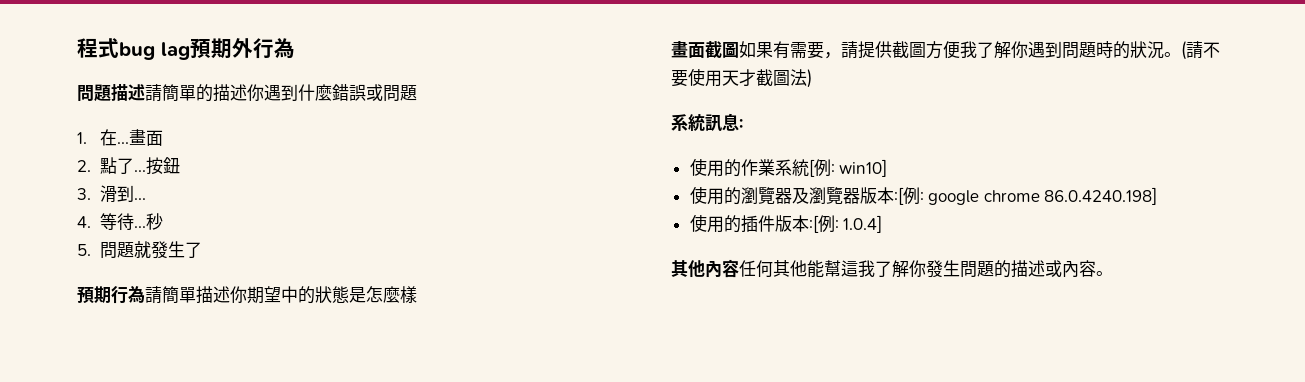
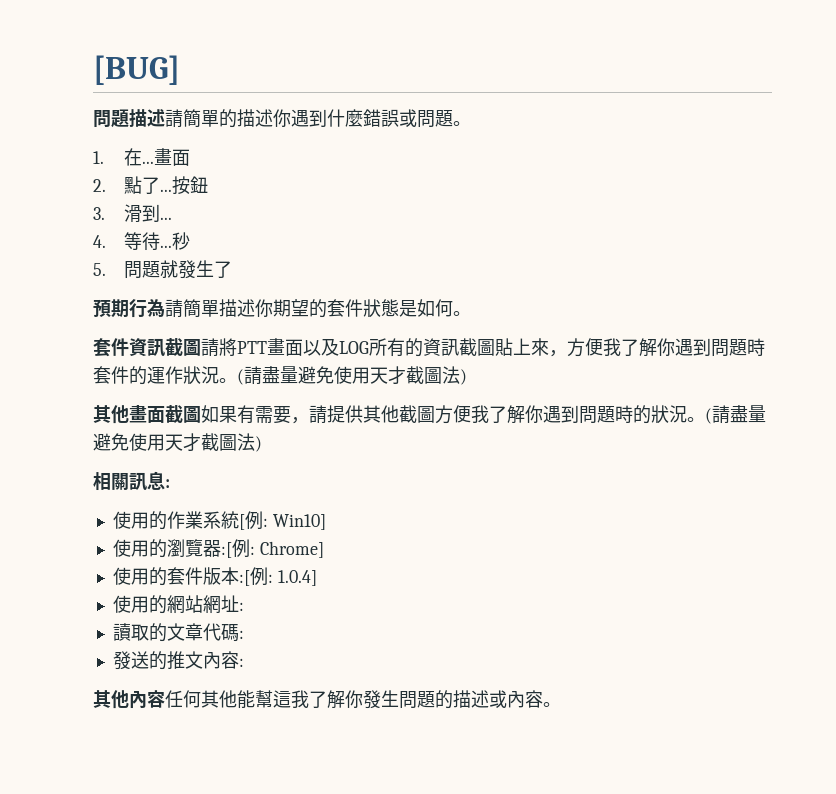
[77,38,295,60] 程式bug lag預期外行為 -> [93,55,180,85] [BUG]
(417, 93) none -> [453,121,471,126] 。
[281,286,417,304] 中的狀態是怎麼樣 // -> [309,299,471,318] [93,338,765,357] [93,366,467,385] [93,405,129,424] 的套件狀態是如何。 // 套件資訊截圖請將PTT畫面以及LOG所有的資訊截圖貼上來，方便我了解你遇到問題時套件的運作狀況。(請盡量避免使用天才截圖法) // 其他
(892, 49) none -> [363,405,399,423] 其他
[1203,42,1220,58] [671,68,812,88] [671,114,705,131] 不要使用天才截圖法) // 系統 -> [730,405,766,423] [93,433,262,452] [93,472,129,491] 盡量避免使用天才截圖法) // 相關
[839,159,888,177] win10] -> [272,514,326,530] Win10]
[791,187,1158,205] [689,214,758,233] 及瀏覽器版本:[例: google chrome 86.0.4240.198] // 使用的插 -> [220,539,324,558] [112,567,185,586] :[例: Chrome] // 使用的套
(883, 224) none -> [112,595,244,614] [112,623,244,642] [112,651,244,670] // 使用的網站網址: // 讀取的文章代碼: // 發送的推文內容:

